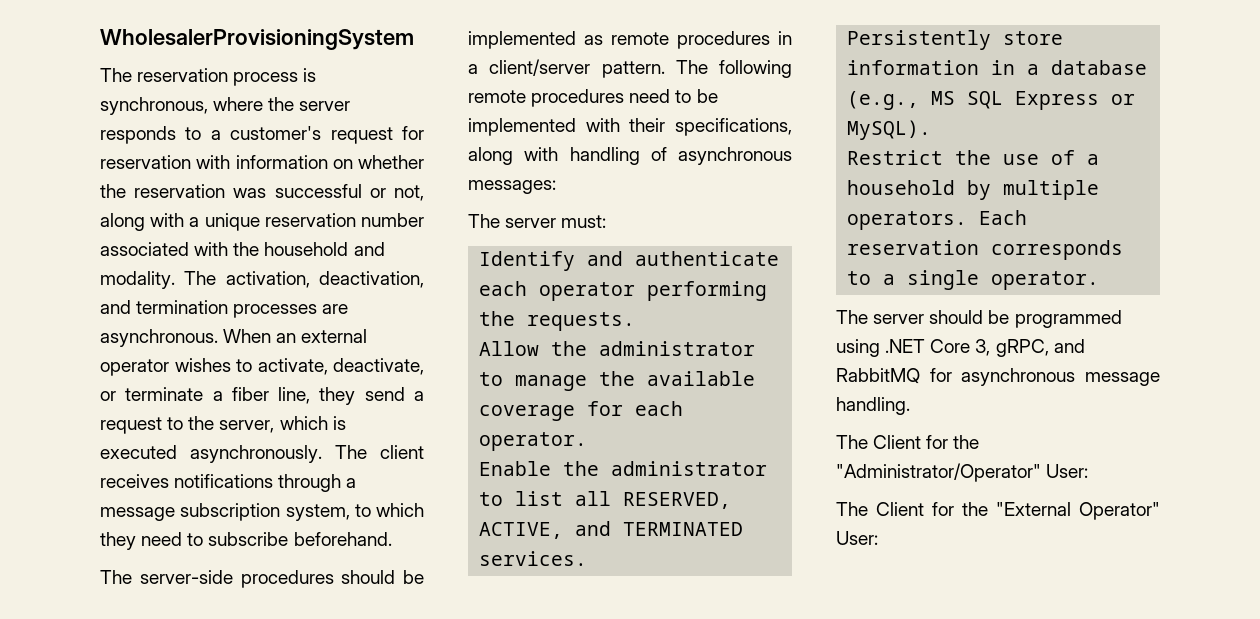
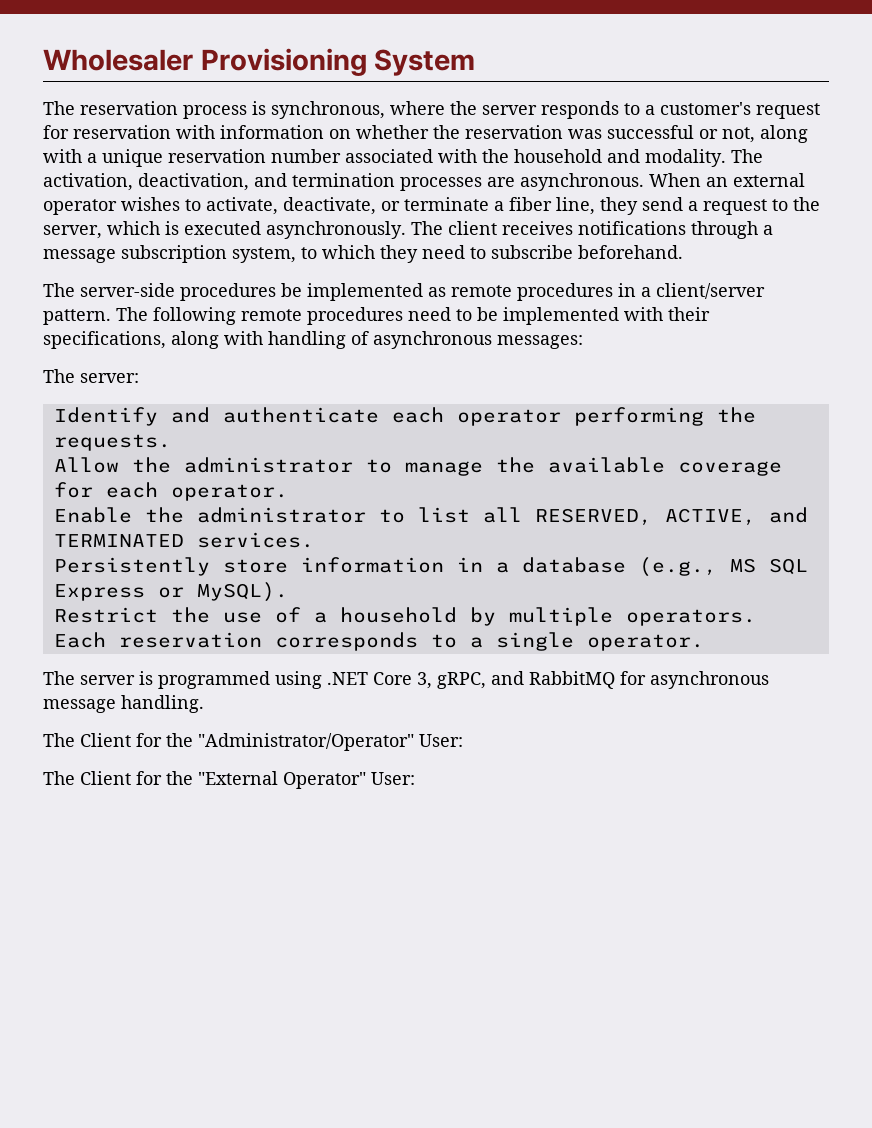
[100,29,414,50] WholesalerProvisioningSystem -> [43,48,476,76] Wholesaler Provisioning System
[341,570,396,584] should -> (276, 292) none
[505,215,607,228] server must: -> [80,373,139,383] server:
[929,310,1010,324] should be -> [139,671,153,685] is

